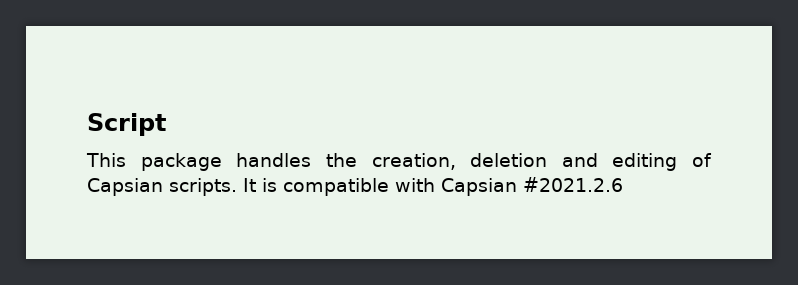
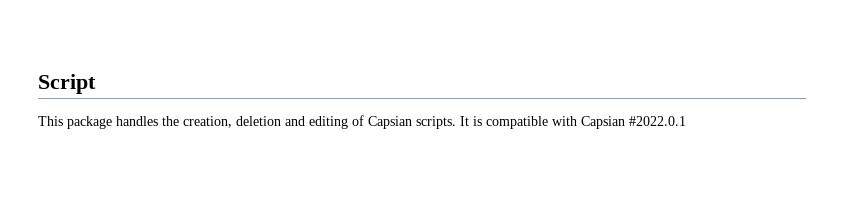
[523,177,623,192] #2021.2.6 -> [629,116,686,126] #2022.0.1

